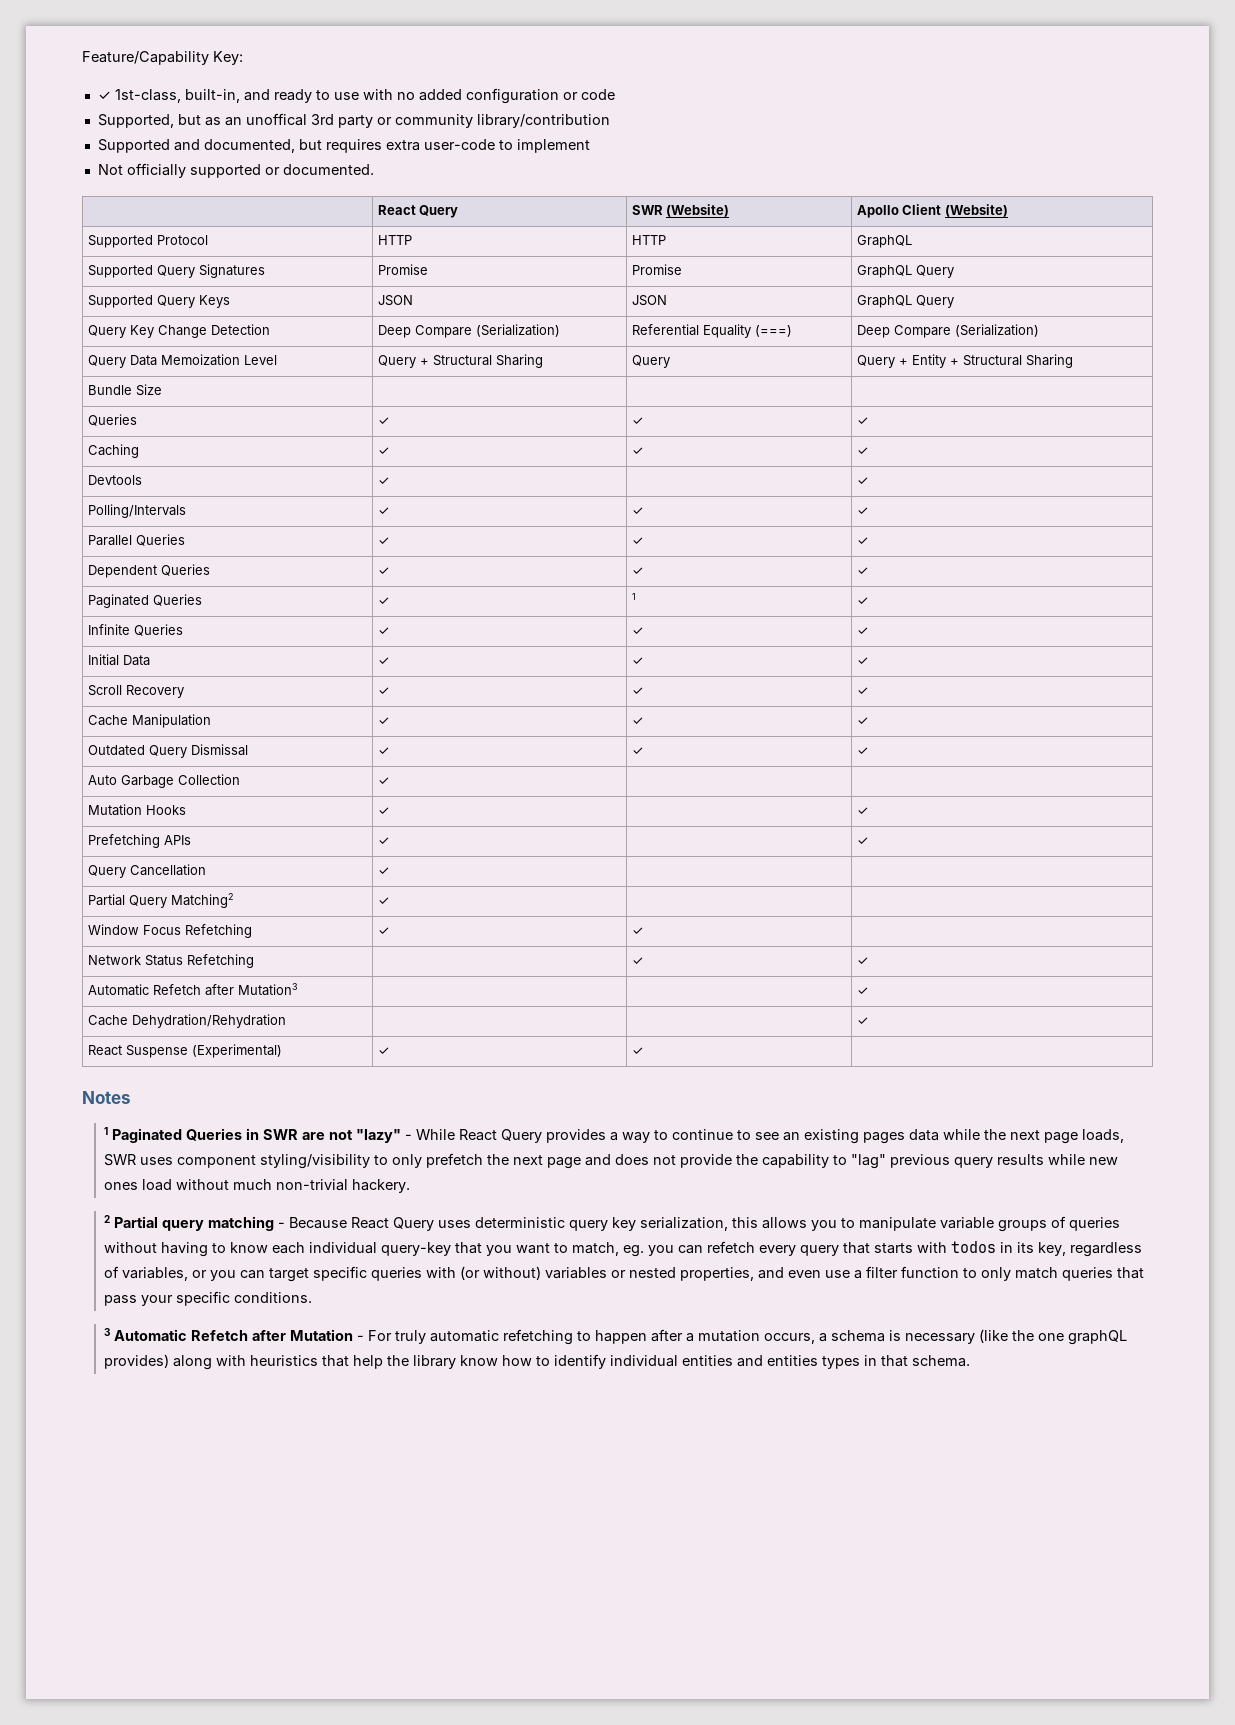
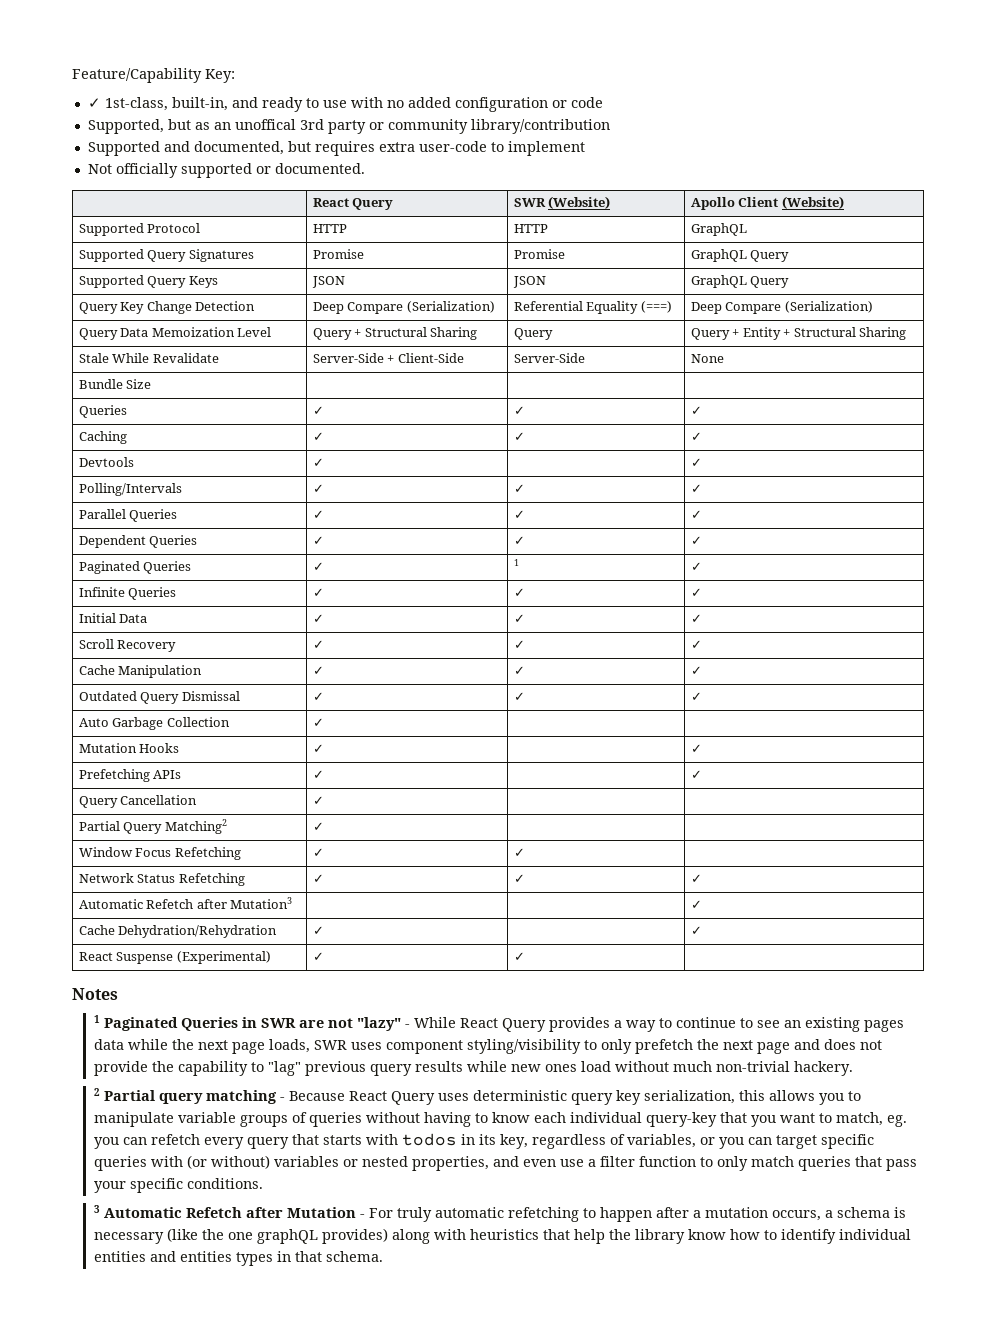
(1073, 361) none -> [78,353,219,363] [312,353,464,363] [513,353,585,363] [690,354,724,363] // Stale While Revalidate | Server-Side + Client-Side | Server-Side | None
(254, 961) none -> [312,874,324,883] ✓
(286, 1021) none -> [312,926,324,935] ✓

